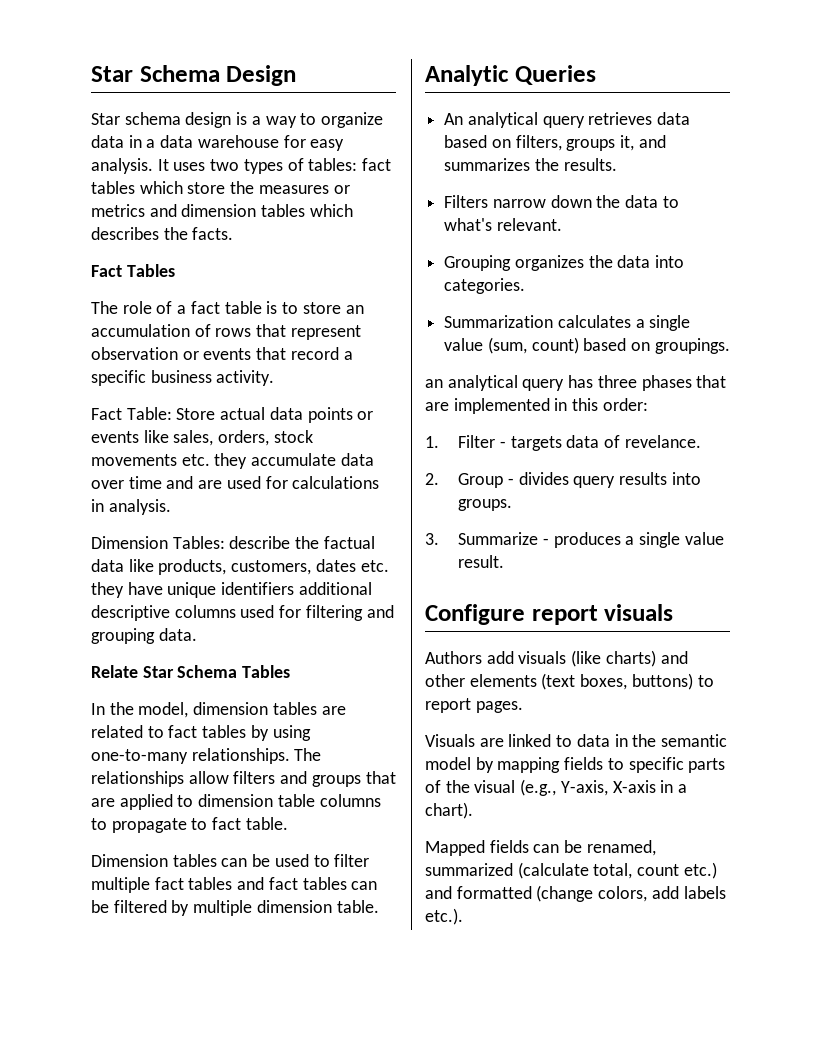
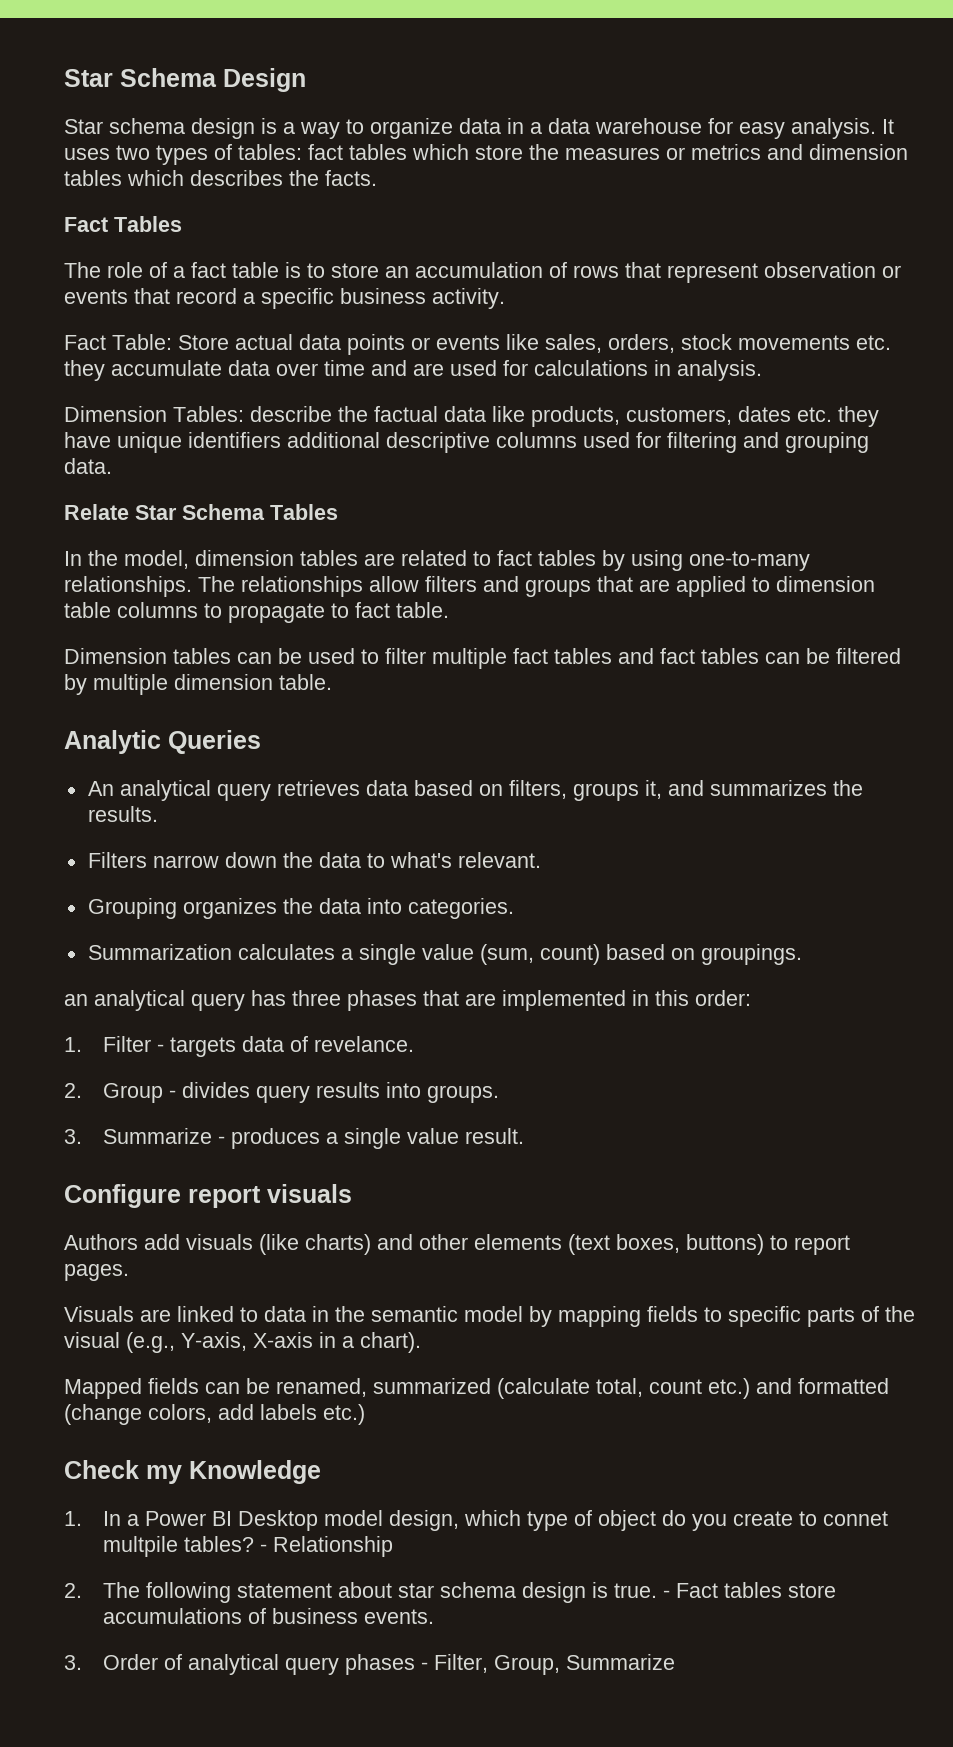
[425,908,463,925] etc.). -> [323,1404,365,1425] [64,1460,321,1484] [64,1510,889,1531] [103,1536,394,1557] [64,1582,837,1603] [103,1608,435,1624] [64,1654,676,1675] etc.) // Check my Knowledge // 1. In a Power BI Desktop model design, which type of object do you create to connet multpile tables? - Relationship // 2. The following statement about star schema design is true. - Fact tables store accumulations of business events. // 3. Order of analytical query phases - Filter, Group, Summarize

